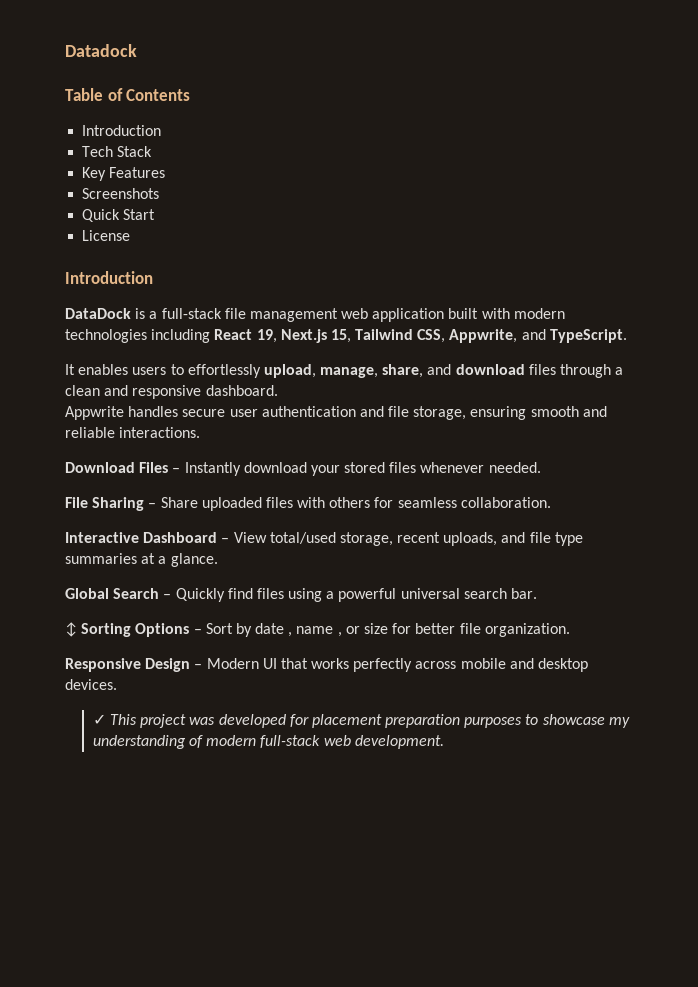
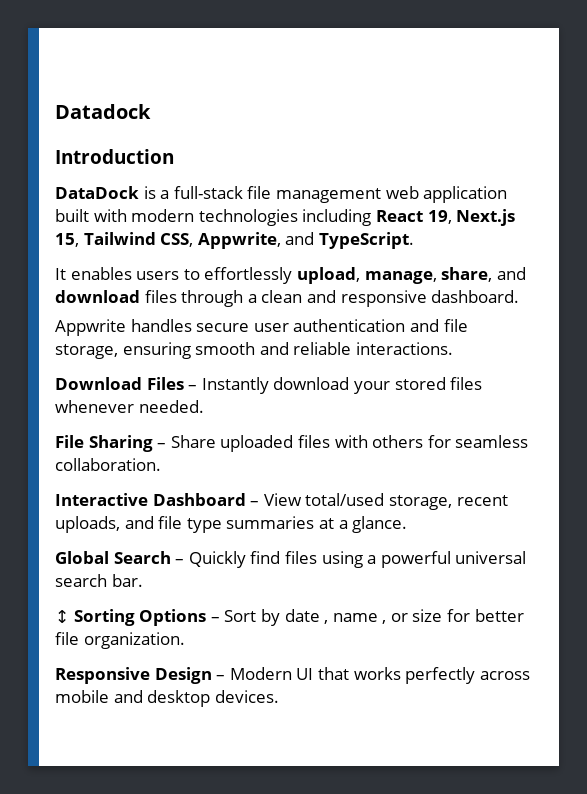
[65,88,191,101] [82,125,162,136] [82,146,153,157] [82,167,166,181] [82,188,160,199] [82,209,156,222] [82,230,131,241] // Table of Contents // Introduction // Tech Stack // Key Features // Screenshots // Quick Start // License -> (151, 111) none
[92,714,630,728] [92,735,444,749] // ✓ This project was developed for placement preparation purposes to showcase my understanding of modern full-stack web development. -> (279, 696) none

